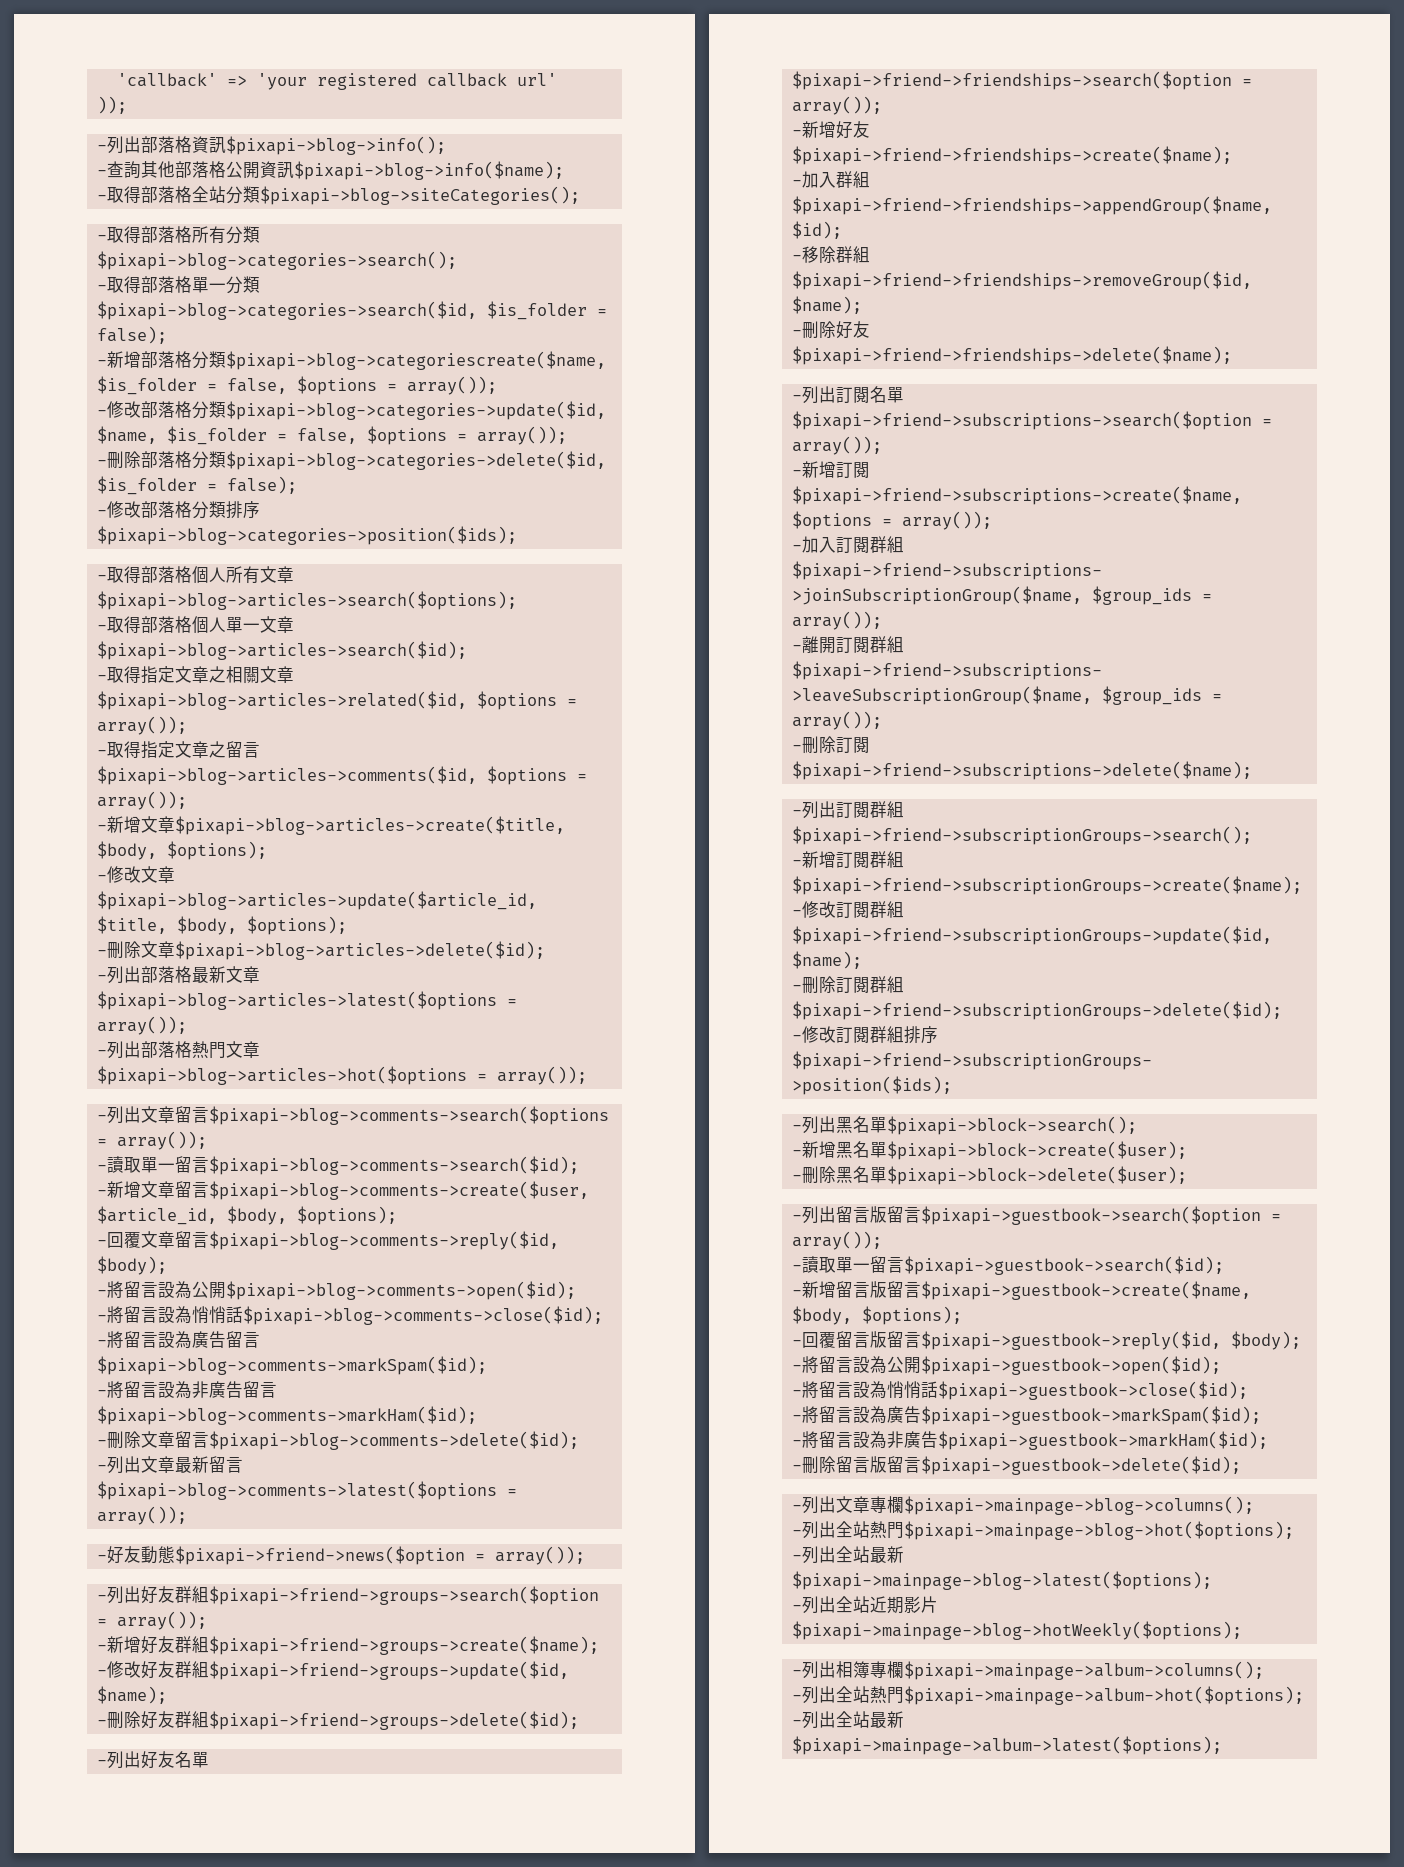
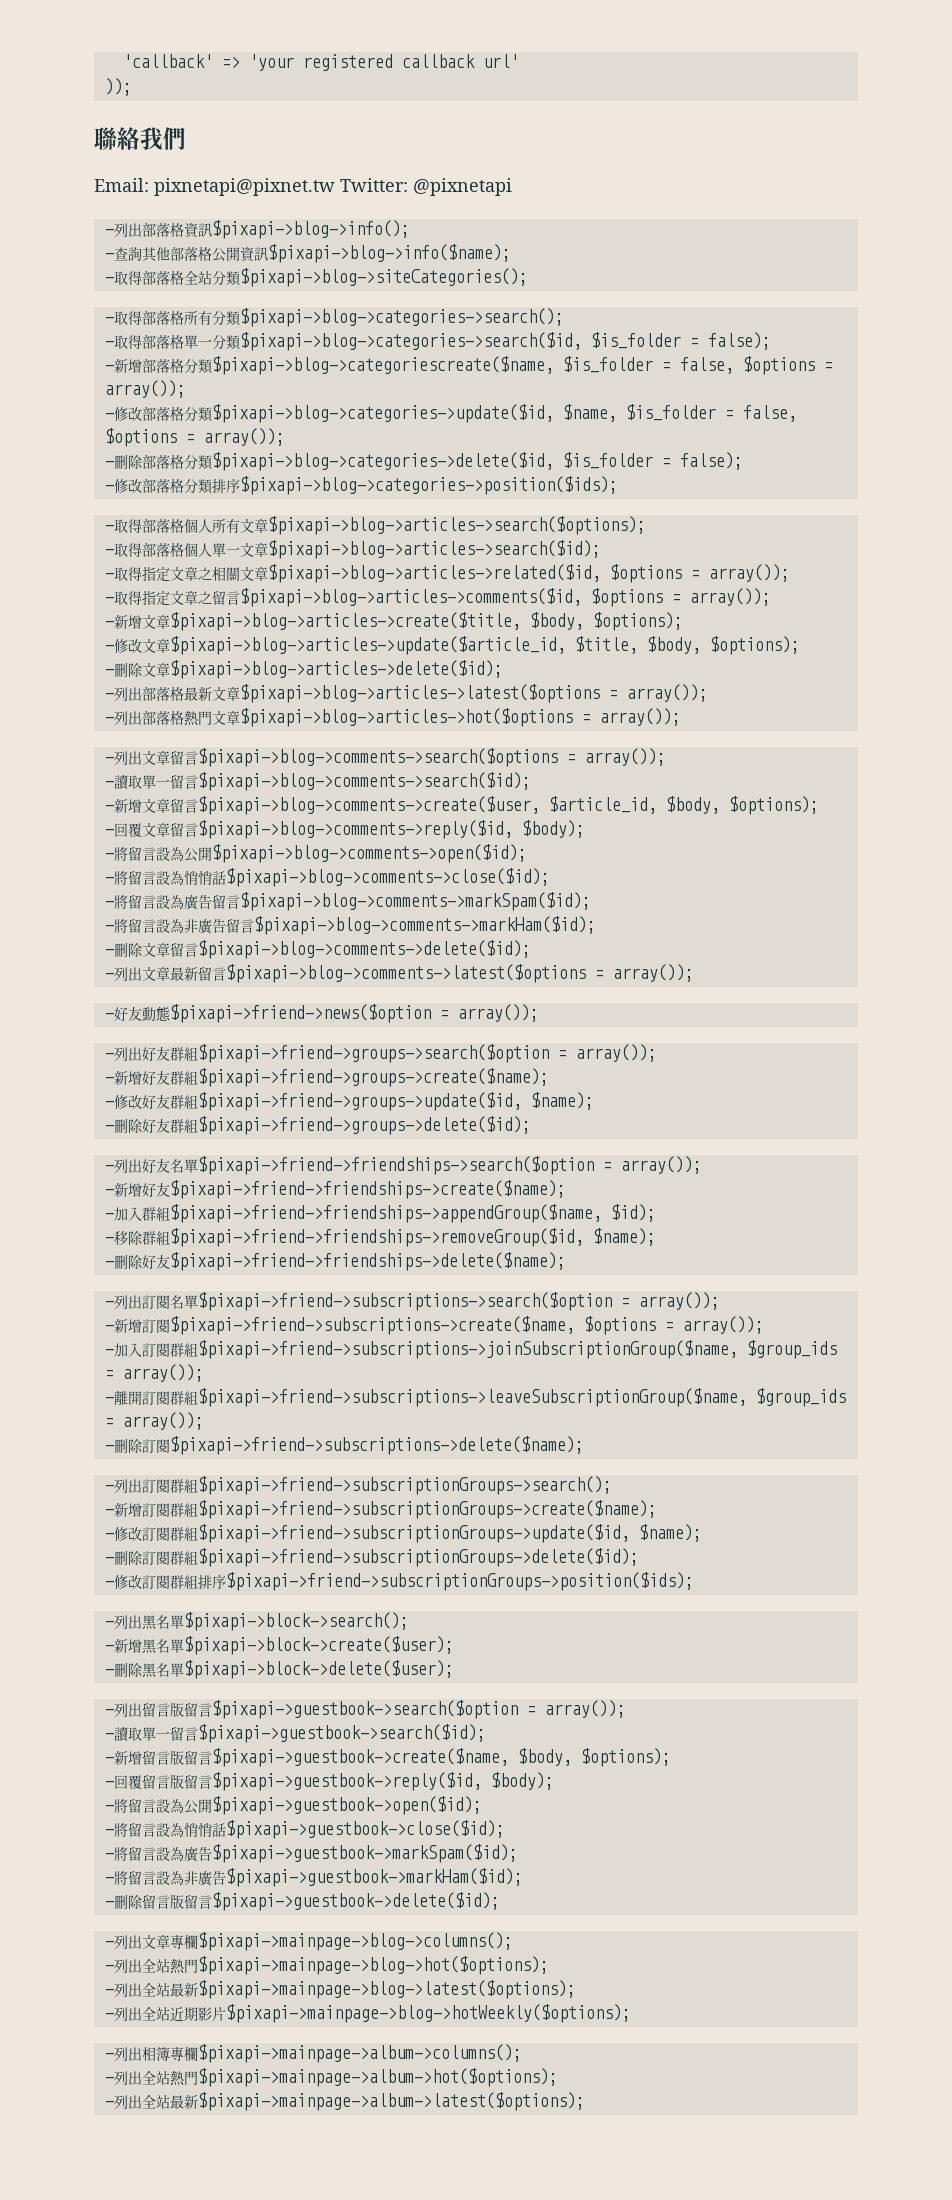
(127, 105) none -> [94,127,186,151] [94,178,512,196] // 聯絡我們 // Email: pixnetapi@pixnet.tw Twitter: @pixnetapi

